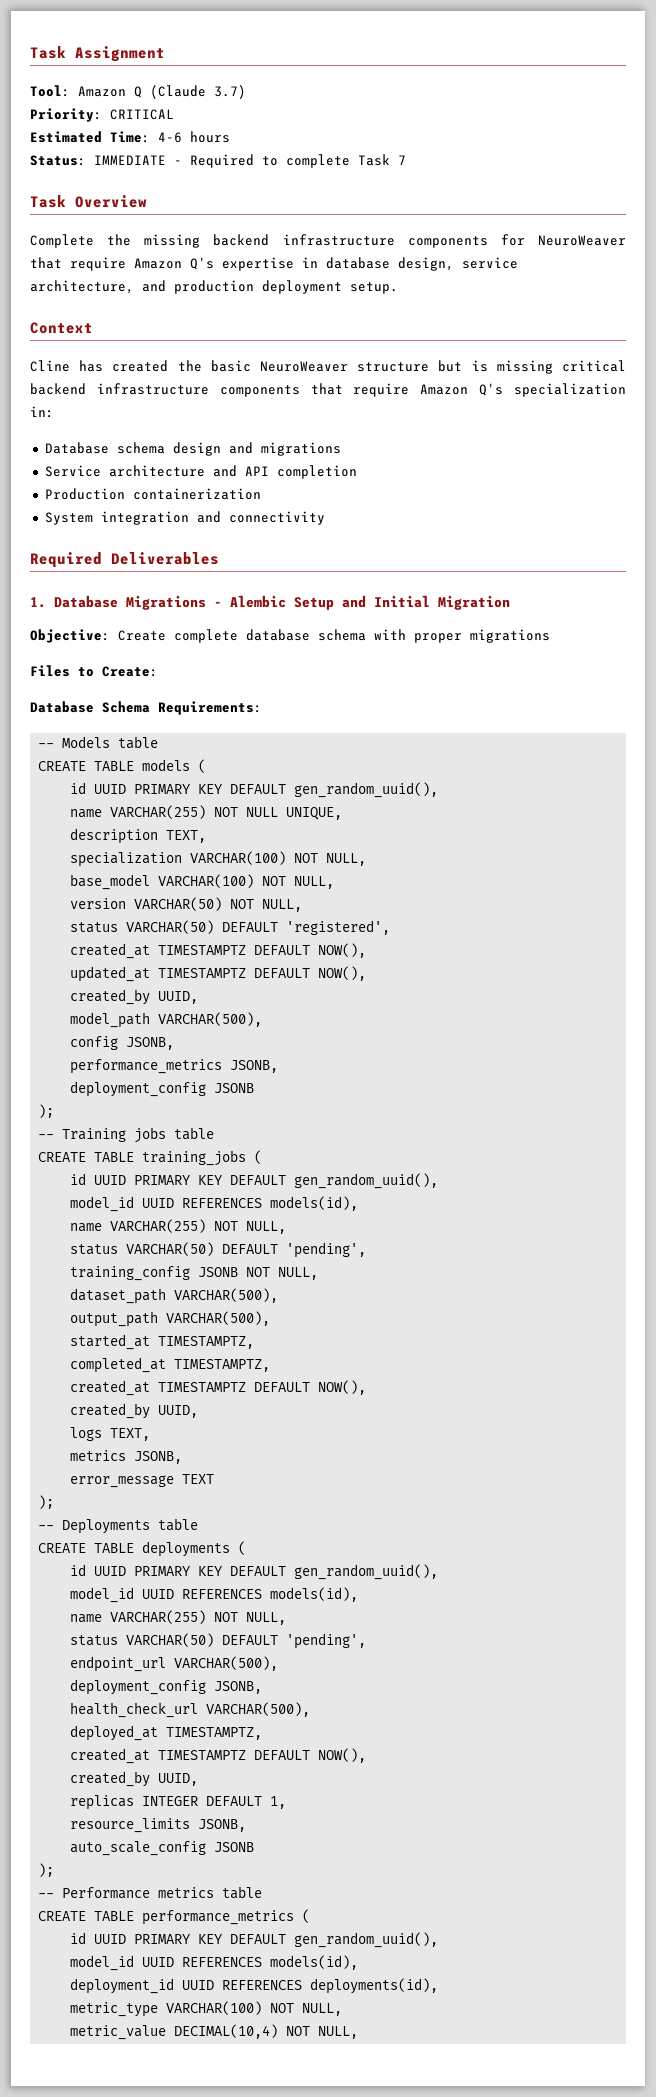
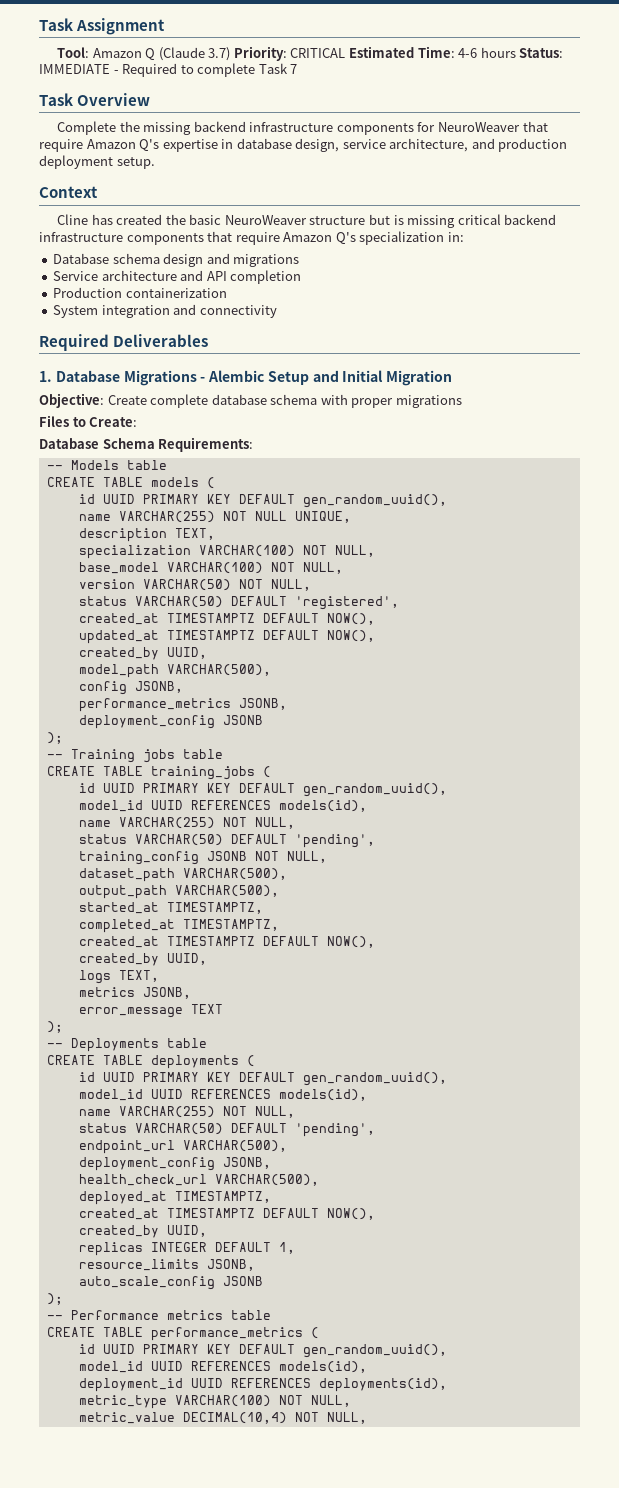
(246, 92) // -> (231, 54) none
(174, 114) // -> (346, 53) none
(230, 137) // -> (516, 52) none

